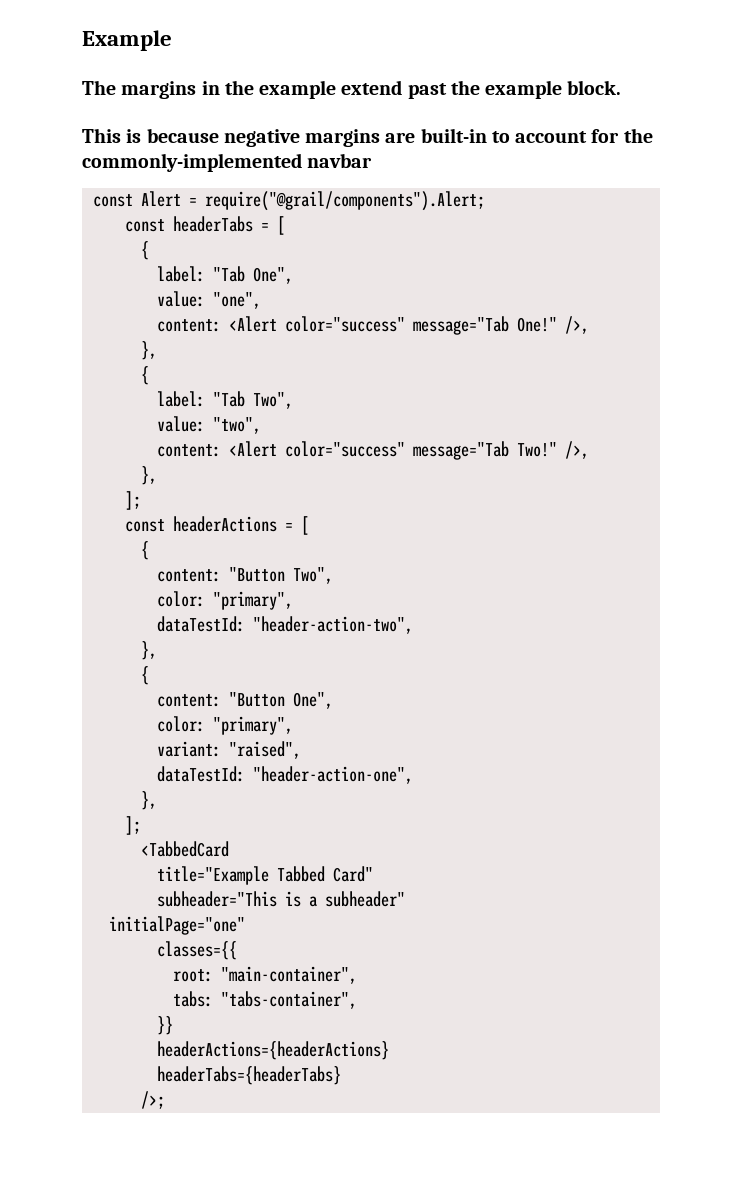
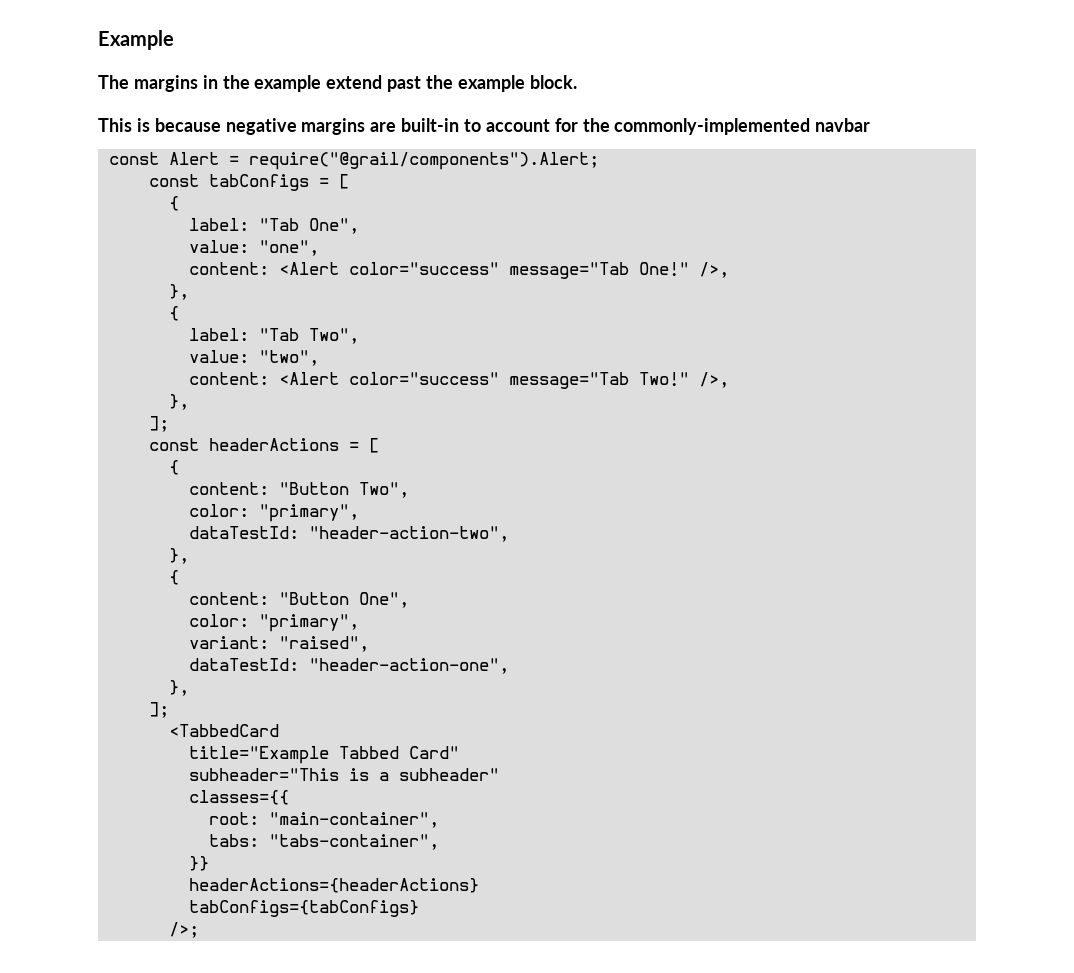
[173,216,254,232] headerTabs -> [209,174,310,191] tabConfigs
[109,916,246,935] // initialPage="one" -> (500, 774) none
[157,1066,342,1085] headerTabs={headerTabs} -> [189,900,420,917] tabConfigs={tabConfigs}

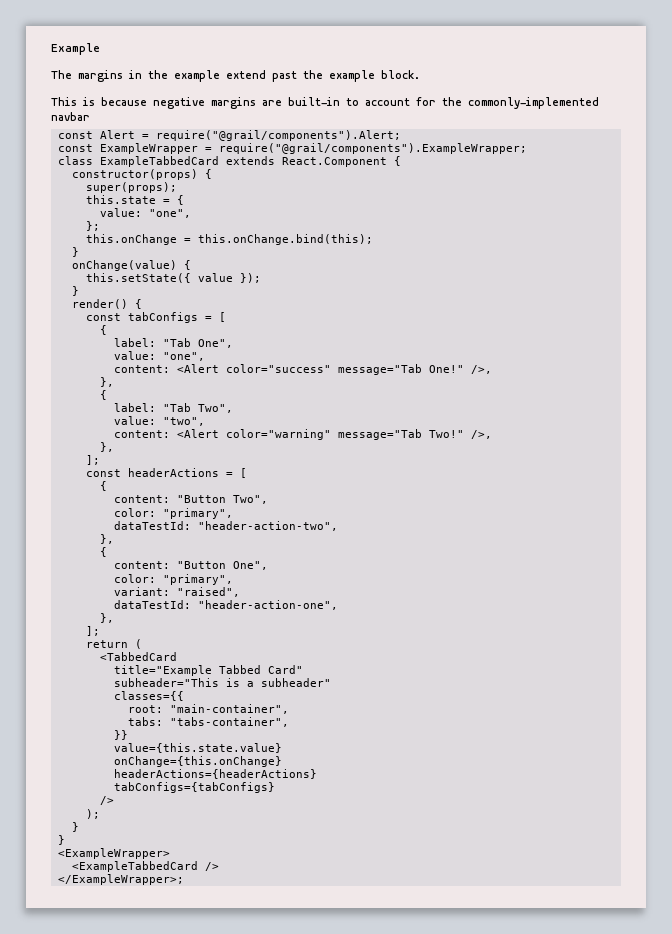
(600, 161) none -> [57,143,527,154] [57,156,401,167] [71,169,212,180] [85,182,177,193] [85,195,184,205] [99,208,191,218] [85,221,100,231] [85,234,373,245] [71,247,79,257] [71,260,191,271] [85,273,261,283] [71,286,79,296] [71,299,142,309] // const ExampleWrapper = require("@grail/components").ExampleWrapper; // class ExampleTabbedCard extends React.Component { // constructor(props) { // super(props); // this.state = { // value: "one", // }; // this.onChange = this.onChange.bind(this); // } // onChange(value) { // this.setState({ value }); // } // render() {
[349,372,500,385] color="success" -> [225,429,331,440] color="warning"
(170, 710) none -> [85,639,142,649] // return (
(210, 863) none -> [113,743,282,753] [113,756,282,767] // value={this.state.value} // onChange={this.onChange}
[169,922,200,938] />; -> [99,796,114,805] [85,809,100,819] [71,822,79,832] [57,835,65,845] [57,848,170,859] [71,861,219,872] [57,874,184,885] /> // ); // } // } // <ExampleWrapper> // <ExampleTabbedCard /> // </ExampleWrapper>;

